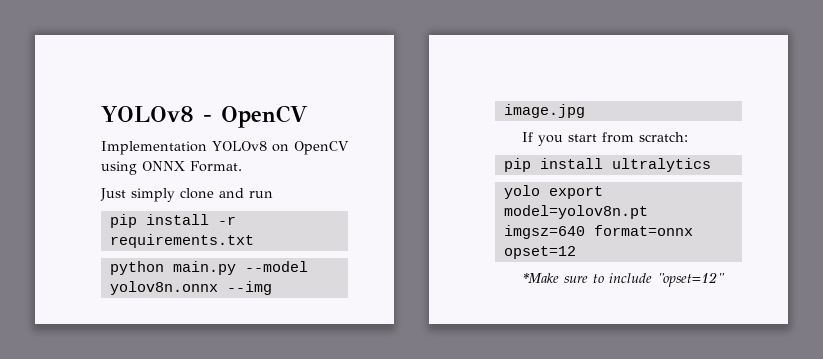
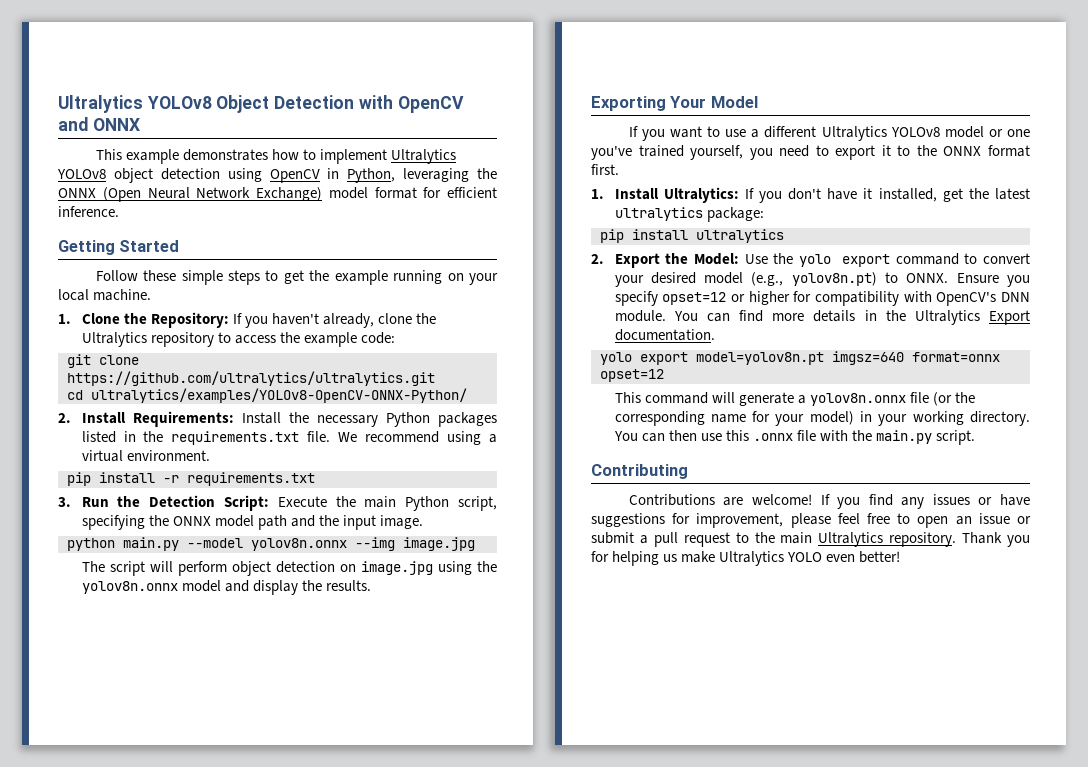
[101,105,308,128] [101,141,349,155] [101,161,242,175] [100,188,273,202] [109,214,236,228] [109,234,254,248] YOLOv8 - OpenCV // Implementation YOLOv8 on OpenCV using ONNX Format. // Just simply clone and run // pip install -r requirements.txt -> [58,95,464,113] [58,117,140,131] [95,149,457,164] [57,168,497,183] [58,187,497,202] [58,206,119,217] [58,240,180,255] [95,270,499,285] [58,289,152,301] [58,312,436,328] [81,332,395,347] [67,354,139,368] [67,371,435,386] [67,388,467,403] [58,411,497,427] [81,431,497,445] [81,450,210,462] [67,472,315,486] [58,495,498,511] [81,515,423,530] Ultralytics YOLOv8 Object Detection with OpenCV and ONNX // This example demonstrates how to implement Ultralytics YOLOv8 object detection using OpenCV in Python, leveraging the ONNX (Open Neural Network Exchange) model format for efficient inference. // Getting Started // Follow these simple steps to get the example running on your local machine. // 1. Clone the Repository: If you haven't already, clone the Ultralytics repository to access the example code: // git clone https://github.com/ultralytics/ultralytics.git // cd ultralytics/examples/YOLOv8-OpenCV-ONNX-Python/ // 2. Install Requirements: Install the necessary Python packages listed in the requirements.txt file. We recommend using a virtual environment. // pip install -r requirements.txt // 3. Run the Detection Script: Execute the main Python script, specifying the ONNX model path and the input image.
[522,132,689,146] [503,158,711,172] If you start from scratch: // pip install ultralytics -> [81,561,497,576] [81,580,371,595] [591,96,758,111] [628,126,1030,141] [591,145,1030,160] [591,164,619,175] [591,187,1030,203] [614,207,764,222] [600,229,784,243] [591,253,1030,268] [614,272,1030,287] [614,291,1030,306] [614,310,1030,325] [614,329,715,341] The script will perform object detection on image.jpg using the yolov8n.onnx model and display the results. // Exporting Your Model // If you want to use a different Ultralytics YOLOv8 model or one you've trained yourself, you need to export it to the ONNX format first. // 1. Install Ultralytics: If you don't have it installed, get the latest ultralytics package: // pip install ultralytics // 2. Export the Model: Use the yolo export command to convert your desired model (e.g., yolov8n.pt) to ONNX. Ensure you specify opset=12 or higher for compatibility with OpenCV's DNN module. You can find more details in the Ultralytics Export documentation.
[522,272,726,287] *Make sure to include "opset=12" -> [614,392,975,406] [614,411,1030,426] [613,430,976,445] [591,464,688,479] [628,494,1030,509] [591,513,1031,528] [591,532,1030,547] [591,551,901,566] This command will generate a yolov8n.onnx file (or the corresponding name for your model) in your working directory. You can then use this .onnx file with the main.py script. // Contributing // Contributions are welcome! If you find any issues or have suggestions for improvement, please feel free to open an issue or submit a pull request to the main Ultralytics repository. Thank you for helping us make Ultralytics YOLO even better!

